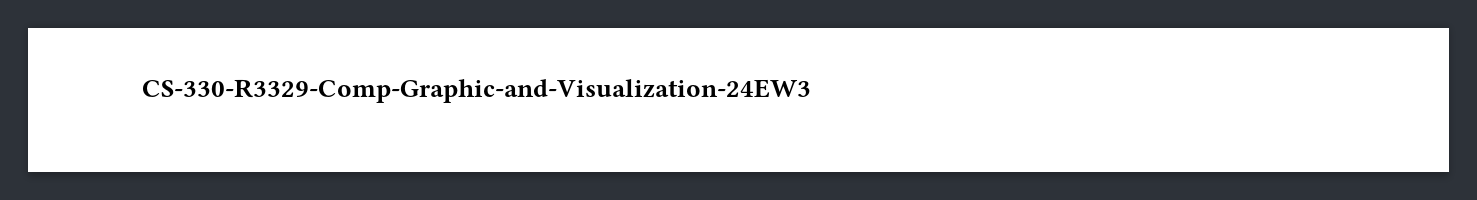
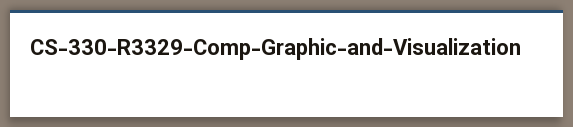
[142,79,811,103] CS-330-R3329-Comp-Graphic-and-Visualization-24EW3 -> [30,38,521,60] CS-330-R3329-Comp-Graphic-and-Visualization

